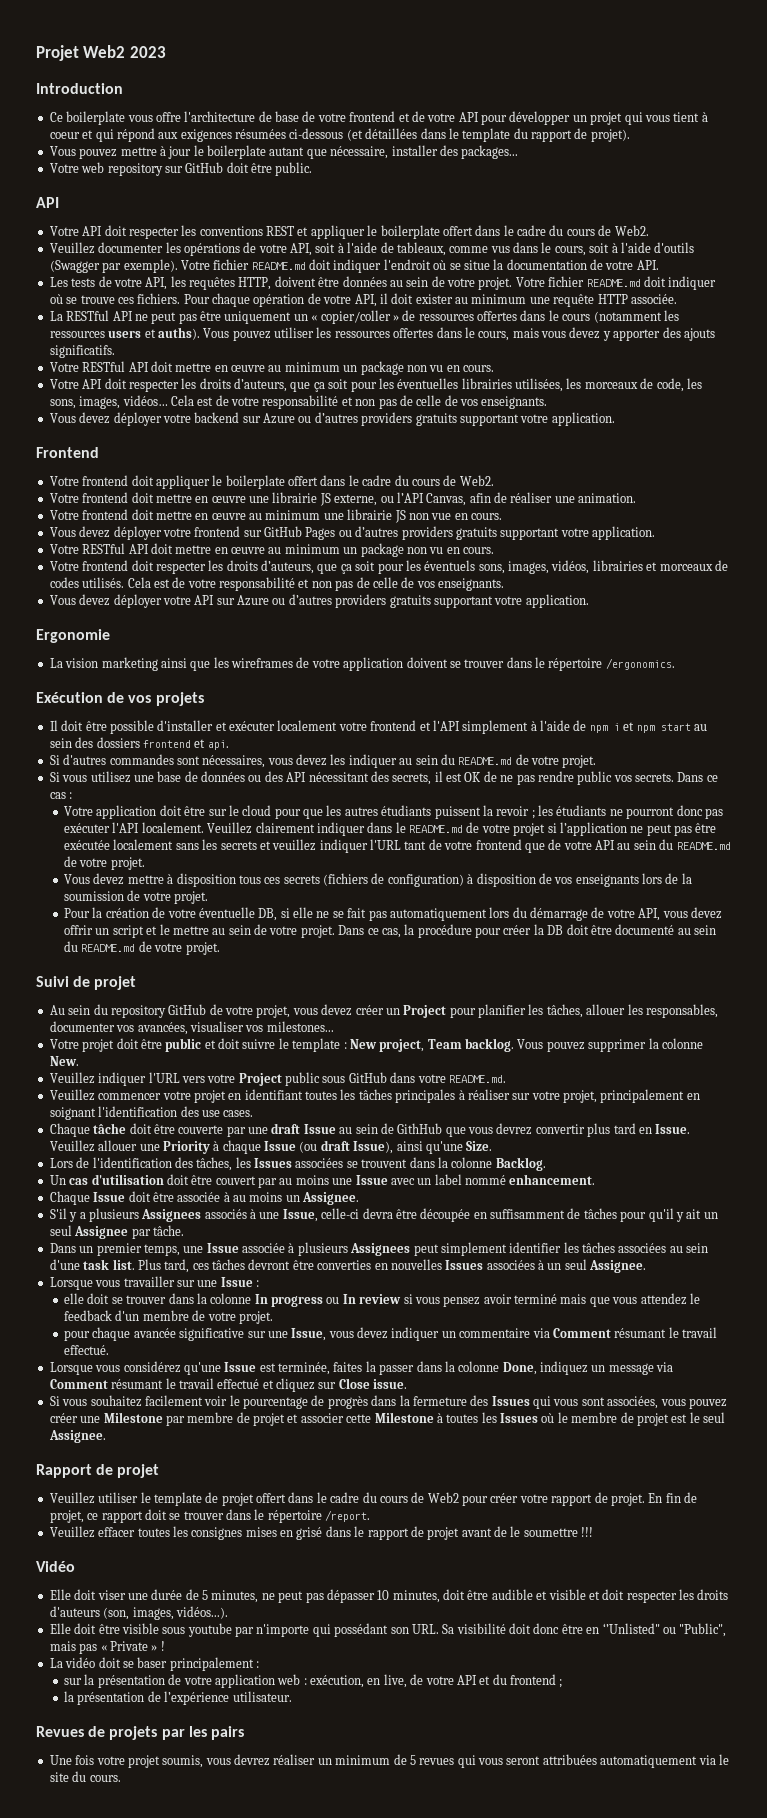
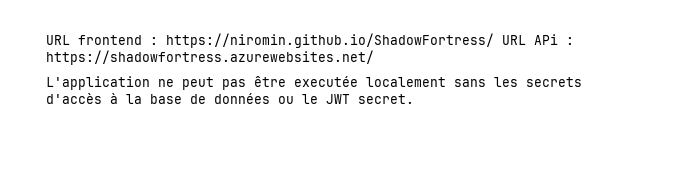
[36,45,166,61] [36,83,123,94] [49,111,708,125] [49,128,630,142] [49,145,519,159] [49,162,313,176] [36,197,59,208] [49,225,649,239] [49,242,695,256] [49,259,659,273] [49,276,717,290] [49,293,677,307] [49,310,679,324] [49,327,715,341] [49,345,115,358] [49,361,494,375] [49,378,702,392] [49,395,548,409] [49,412,615,426] [36,447,99,458] [49,475,494,489] [49,492,637,506] [49,509,502,523] [49,526,655,540] [49,543,494,557] [49,560,728,574] [49,577,504,591] [49,594,589,608] [36,629,110,643] [49,657,675,671] [36,692,204,706] [49,720,707,734] [49,737,229,750] [49,754,597,768] [49,771,718,785] [49,792,73,799] [64,805,723,819] [64,822,717,836] [64,839,731,853] [64,856,145,870] [64,873,692,887] [64,890,209,904] [64,907,722,921] [64,924,717,938] [64,941,220,955] [36,976,137,990] [49,1004,718,1018] [49,1021,334,1035] [49,1038,703,1052] [49,1056,79,1066] [49,1072,506,1086] [49,1089,700,1103] [49,1106,254,1120] [49,1123,691,1137] [49,1140,493,1154] [49,1157,546,1171] [49,1174,596,1188] [49,1191,360,1205] [49,1208,718,1222] [49,1225,184,1239] [49,1242,709,1256] [49,1259,647,1273] [49,1276,259,1290] [64,1293,700,1307] [64,1310,273,1324] [64,1327,718,1341] [64,1345,110,1355] [49,1361,674,1375] [49,1378,408,1392] [49,1395,727,1409] [49,1412,725,1426] [48,1430,106,1443] [36,1464,160,1478] [49,1492,697,1506] [49,1509,371,1523] [49,1526,594,1540] [36,1561,75,1572] [49,1589,729,1603] [49,1606,228,1620] [49,1623,727,1637] [49,1641,165,1654] [49,1657,259,1671] [64,1674,563,1688] [64,1691,292,1705] [36,1726,244,1740] [49,1754,729,1768] [49,1771,121,1782] Projet Web2 2023 // Introduction // Ce boilerplate vous offre l'architecture de base de votre frontend et de votre API pour développer un projet qui vous tient à coeur et qui répond aux exigences résumées ci-dessous (et détaillées dans le template du rapport de projet). // Vous pouvez mettre à jour le boilerplate autant que nécessaire, installer des packages... // Votre web repository sur GitHub doit être public. // API // Votre API doit respecter les conventions REST et appliquer le boilerplate offert dans le cadre du cours de Web2. // Veuillez documenter les opérations de votre API, soit à l'aide de tableaux, comme vus dans le cours, soit à l'aide d'outils (Swagger par exemple). Votre fichier README.md doit indiquer l'endroit où se situe la documentation de votre API. // Les tests de votre API, les requêtes HTTP, doivent être données au sein de votre projet. Votre fichier README.md doit indiquer où se trouve ces fichiers. Pour chaque opération de votre API, il doit exister au minimum une requête HTTP associée. // La RESTful API ne peut pas être uniquement un « copier/coller » de ressources offertes dans le cours (notamment les ressources users et auths). Vous pouvez utiliser les ressources offertes dans le cours, mais vous devez y apporter des ajouts significatifs. // Votre RESTful API doit mettre en œuvre au minimum un package non vu en cours. // Votre API doit respecter les droits d’auteurs, que ça soit pour les éventuelles librairies utilisées, les morceaux de code, les sons, images, vidéos… Cela est de votre responsabilité et non pas de celle de vos enseignants. // Vous devez déployer votre backend sur Azure ou d’autres providers gratuits supportant votre application. // Frontend // Votre frontend doit appliquer le boilerplate offert dans le cadre du cours de Web2. // Votre frontend doit mettre en œuvre une librairie JS externe, ou l’API Canvas, afin de réaliser une animation. // Votre frontend doit mettre en œuvre au minimum une librairie JS non vue en cours. // Vous devez déployer votre frontend sur GitHub Pages ou d’autres providers gratuits supportant votre application. // Votre RESTful API doit mettre en œuvre au minimum un package non vu en cours. // Votre frontend doit respecter les droits d’auteurs, que ça soit pour les éventuels sons, images, vidéos, librairies et morceaux de codes utilisés. Cela est de votre responsabilité et non pas de celle de vos enseignants. // Vous devez déployer votre API sur Azure ou d’autres providers gratuits supportant votre application. // Ergonomie // La vision marketing ainsi que les wireframes de votre application doivent se trouver dans le répertoire /ergonomics. // Exécution de vos projets // Il doit être possible d'installer et exécuter localement votre frontend et l'API simplement à l'aide de npm i et npm start au sein des dossiers frontend et api. // Si d'autres commandes sont nécessaires, vous devez les indiquer au sein du README.md de votre projet. // Si vous utilisez une base de données ou des API nécessitant des secrets, il est OK de ne pas rendre public vos secrets. Dans ce cas : // Votre application doit être sur le cloud pour que les autres étudiants puissent la revoir ; les étudiants ne pourront donc pas exécuter l'API localement. Veuillez clairement indiquer dans le README.md de votre projet si l’application ne peut pas être exécutée localement sans les secrets et veuillez indiquer l'URL tant de votre frontend que de votre API au sein du README.md de votre projet. // Vous devez mettre à disposition tous ces secrets (fichiers de configuration) à disposition de vos enseignants lors de la soumission de votre projet. // Pour la création de votre éventuelle DB, si elle ne se fait pas automatiquement lors du démarrage de votre API, vous devez offrir un script et le mettre au sein de votre projet. Dans ce cas, la procédure pour créer la DB doit être documenté au sein du README.md de votre projet. // Suivi de projet // Au sein du repository GitHub de votre projet, vous devez créer un Project pour planifier les tâches, allouer les responsables, documenter vos avancées, visualiser vos milestones... // Votre projet doit être public et doit suivre le template : New project, Team backlog. Vous pouvez supprimer la colonne New. // Veuillez indiquer l'URL vers votre Project public sous GitHub dans votre README.md. // Veuillez commencer votre projet en identifiant toutes les tâches principales à réaliser sur votre projet, principalement en soignant l'identification des use cases. // Chaque tâche doit être couverte par une draft Issue au sein de GithHub que vous devrez convertir plus tard en Issue. Veuillez allouer une Priority à chaque Issue (ou draft Issue), ainsi qu'une Size. // Lors de l'identification des tâches, les Issues associées se trouvent dans la colonne Backlog. // Un cas d'utilisation doit être couvert par au moins une Issue avec un label nommé enhancement. // Chaque Issue doit être associée à au moins un Assignee. // S'il y a plusieurs Assignees associés à une Issue, celle-ci devra être découpée en suffisamment de tâches pour qu'il y ait un seul Assignee par tâche. // Dans un premier temps, une Issue associée à plusieurs Assignees peut simplement identifier les tâches associées au sein d'une task list. Plus tard, ces tâches devront être converties en nouvelles Issues associées à un seul Assignee. // Lorsque vous travailler sur une Issue : // elle doit se trouver dans la colonne In progress ou In review si vous pensez avoir terminé mais que vous attendez le feedback d'un membre de votre projet. // pour chaque avancée significative sur une Issue, vous devez indiquer un commentaire via Comment résumant le travail effectué. // Lorsque vous considérez qu'une Issue est terminée, faites la passer dans la colonne Done, indiquez un message via Comment résumant le travail effectué et cliquez sur Close issue. // Si vous souhaitez facilement voir le pourcentage de progrès dans la fermeture des Issues qui vous sont associées, vous pouvez créer une Milestone par membre de projet et associer cette Milestone à toutes les Issues où le membre de projet est le seul Assignee. // Rapport de projet // Veuillez utiliser le template de projet offert dans le cadre du cours de Web2 pour créer votre rapport de projet. En fin de projet, ce rapport doit se trouver dans le répertoire /report. // Veuillez effacer toutes les consignes mises en grisé dans le rapport de projet avant de le soumettre !!! // Vidéo // Elle doit viser une durée de 5 minutes, ne peut pas dépasser 10 minutes, doit être audible et visible et doit respecter les droits d'auteurs (son, images, vidéos...). // Elle doit être visible sous youtube par n'importe qui possédant son URL. Sa visibilité doit donc être en ‘’Unlisted" ou "Public", mais pas « Private » ! // La vidéo doit se baser principalement : // sur la présentation de votre application web : exécution, en live, de votre API et du frontend ; // la présentation de l’expérience utilisateur. // Revues de projets par les pairs // Une fois votre projet soumis, vous devrez réaliser un minimum de 5 revues qui vous seront attribuées automatiquement via le site du cours. -> [46,33,574,48] [46,50,374,65] [46,76,582,90] [46,93,414,104] URL frontend : https://niromin.github.io/ShadowFortress/ URL APi : https://shadowfortress.azurewebsites.net/ // L'application ne peut pas être executée localement sans les secrets d'accès à la base de données ou le JWT secret.

